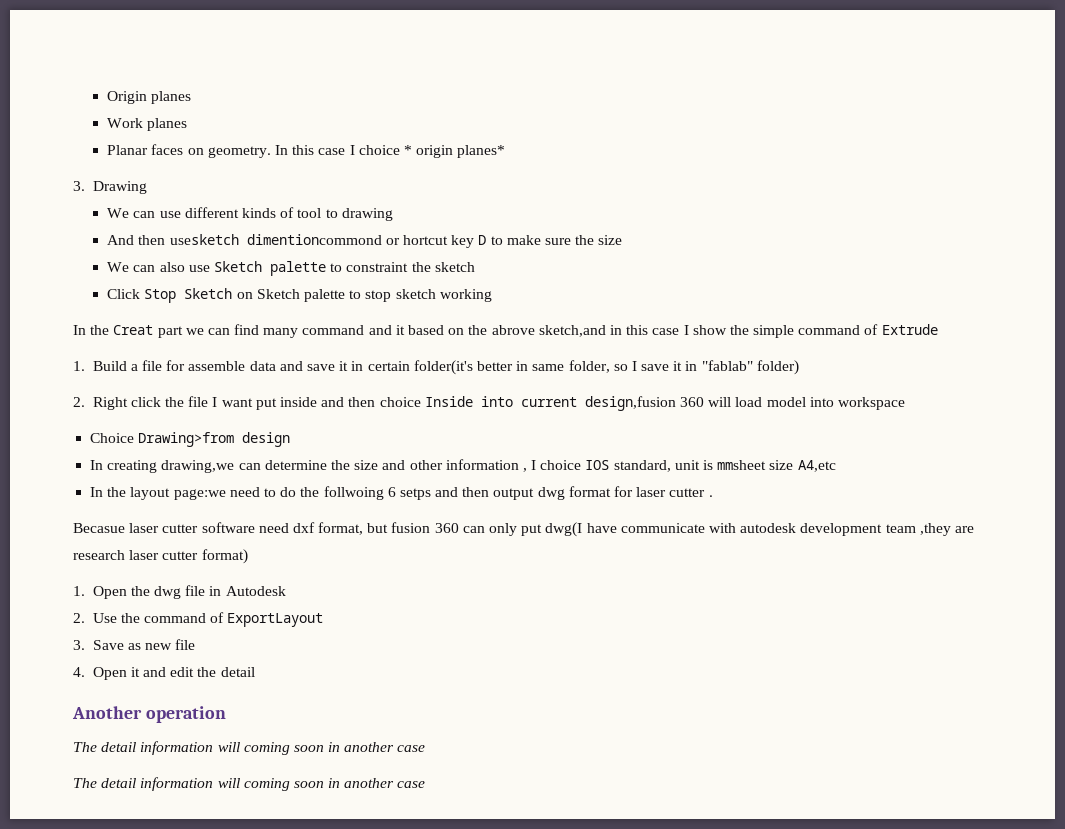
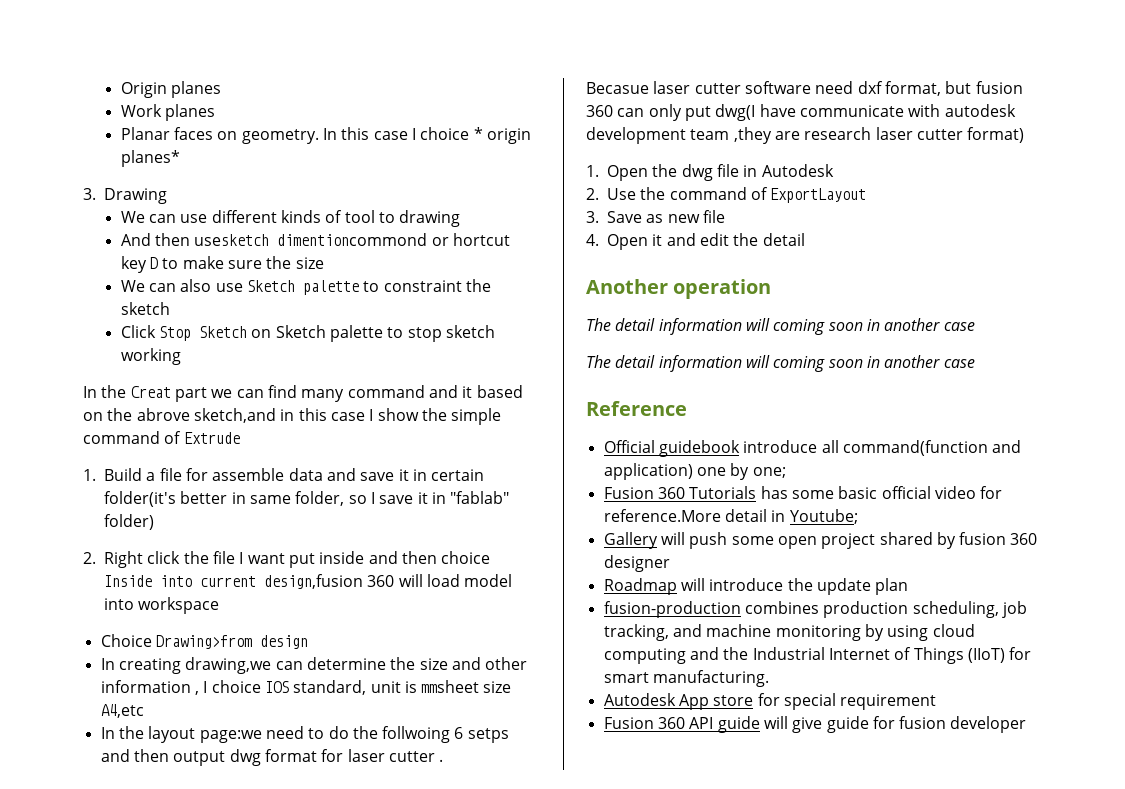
(426, 784) none -> [586,401,687,416] [603,440,1022,457] [603,463,786,480] [603,486,1003,499] [603,509,858,524] [603,532,1038,549] [603,555,670,572] [603,578,909,595] [603,601,1027,618] [603,624,975,641] [603,647,1032,664] [603,670,769,687] [603,693,937,710] [603,716,1027,733] // Reference // Official guidebook introduce all command(function and application) one by one; // Fusion 360 Tutorials has some basic official video for reference.More detail in Youtube; // Gallery will push some open project shared by fusion 360 designer // Roadmap will introduce the update plan // fusion-production combines production scheduling, job tracking, and machine monitoring by using cloud computing and the Industrial Internet of Things (IIoT) for smart manufacturing. // Autodesk App store for special requirement // Fusion 360 API guide will give guide for fusion developer

